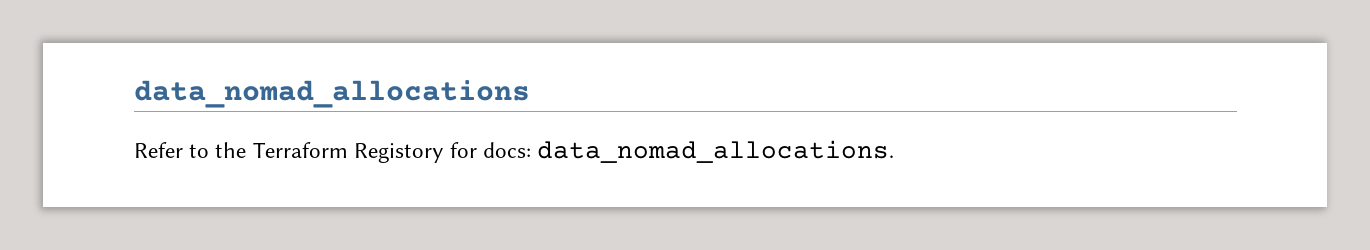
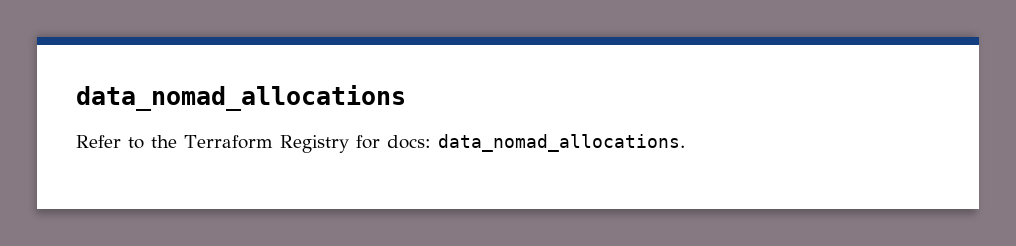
[353,143,444,163] Registory -> [279,135,349,153] Registry

